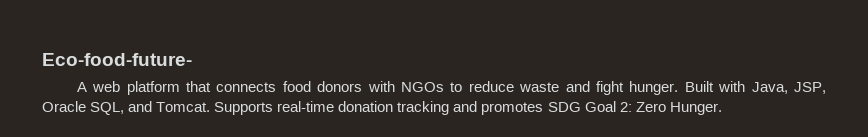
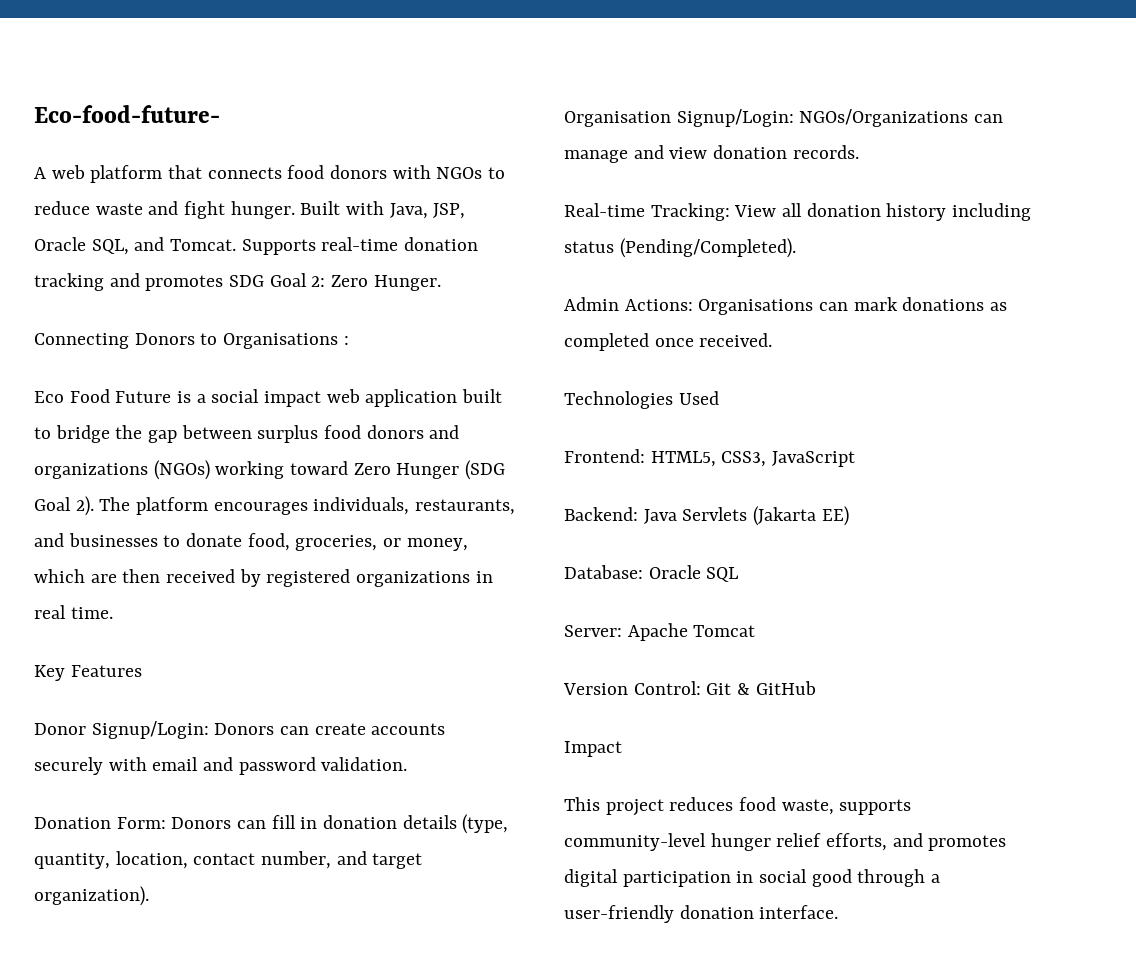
(722, 108) none -> [34,333,349,349] [34,389,503,407] [34,425,460,443] [34,460,506,480] [34,496,516,516] [34,533,468,551] [34,569,493,587] [34,605,113,619] [34,665,142,681] [34,721,446,739] [34,757,408,775] [34,814,509,834] [34,851,423,869] [34,886,149,906] [564,109,1004,127] [564,145,859,163] [564,203,1032,221] [564,238,796,258] [564,297,1008,315] [564,333,773,351] [564,391,719,409] [564,449,856,467] [564,506,849,526] [564,565,739,582] [564,623,756,641] [563,681,816,695] [564,741,622,757] [564,797,912,816] [564,833,1007,851] [564,869,941,887] [564,905,839,923] // Connecting Donors to Organisations : // Eco Food Future is a social impact web application built to bridge the gap between surplus food donors and organizations (NGOs) working toward Zero Hunger (SDG Goal 2). The platform encourages individuals, restaurants, and businesses to donate food, groceries, or money, which are then received by registered organizations in real time. // Key Features // Donor Signup/Login: Donors can create accounts securely with email and password validation. // Donation Form: Donors can fill in donation details (type, quantity, location, contact number, and target organization). // Organisation Signup/Login: NGOs/Organizations can manage and view donation records. // Real-time Tracking: View all donation history including status (Pending/Completed). // Admin Actions: Organisations can mark donations as completed once received. // Technologies Used // Frontend: HTML5, CSS3, JavaScript // Backend: Java Servlets (Jakarta EE) // Database: Oracle SQL // Server: Apache Tomcat // Version Control: Git & GitHub // Impact // This project reduces food waste, supports community-level hunger relief efforts, and promotes digital participation in social good through a user-friendly donation interface.

